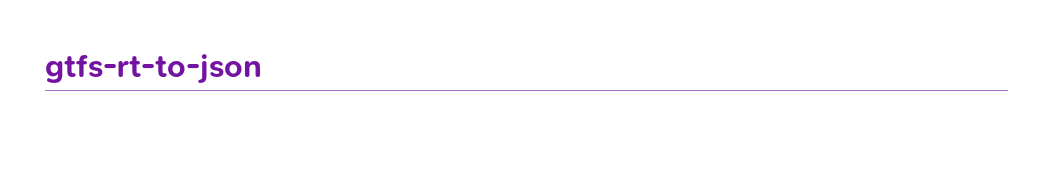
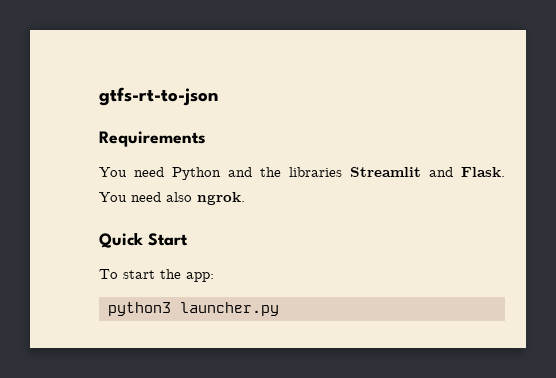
(262, 69) none -> [99,131,206,147] [99,167,505,180] [99,192,245,205] [99,232,188,248] [99,269,214,282] [107,302,279,316] // Requirements // You need Python and the libraries Streamlit and Flask. You need also ngrok. // Quick Start // To start the app: // python3 launcher.py

